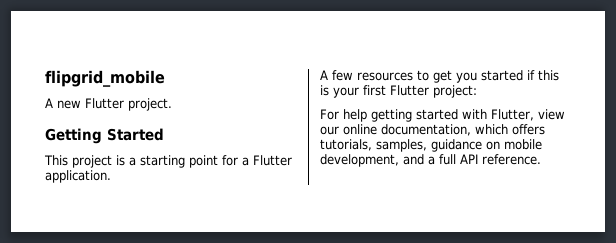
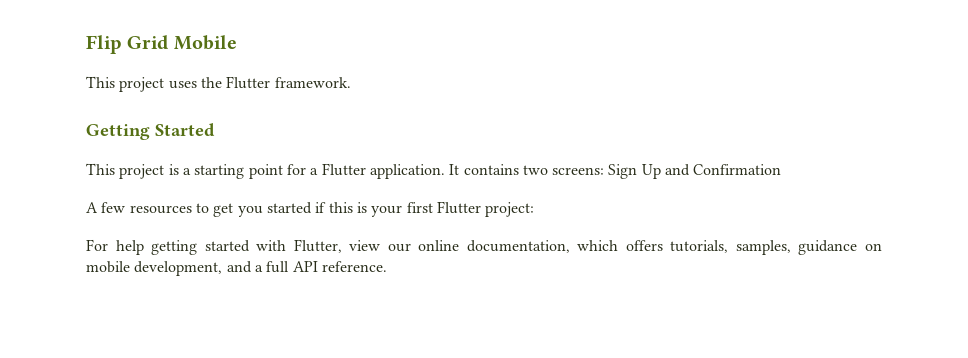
[45,70,165,87] [45,98,172,111] flipgrid_mobile // A new Flutter project. -> [86,35,237,54] [86,76,351,92] Flip Grid Mobile // This project uses the Flutter framework.
(111, 176) none -> [449,164,782,179] It contains two screens: Sign Up and Confirmation

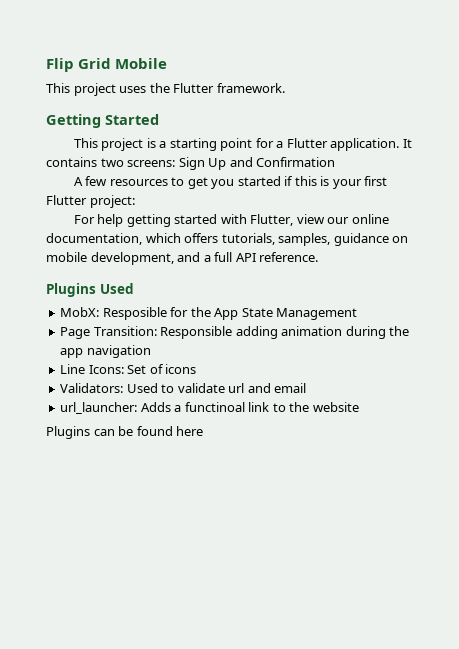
(387, 266) none -> [46,283,134,297] [60,307,358,320] [60,326,410,339] [60,345,151,358] [60,364,197,374] [60,383,307,393] [60,402,359,414] [46,426,204,439] // Plugins Used // MobX: Resposible for the App State Management // Page Transition: Responsible adding animation during the app navigation // Line Icons: Set of icons // Validators: Used to validate url and email // url_launcher: Adds a functinoal link to the website // Plugins can be found here

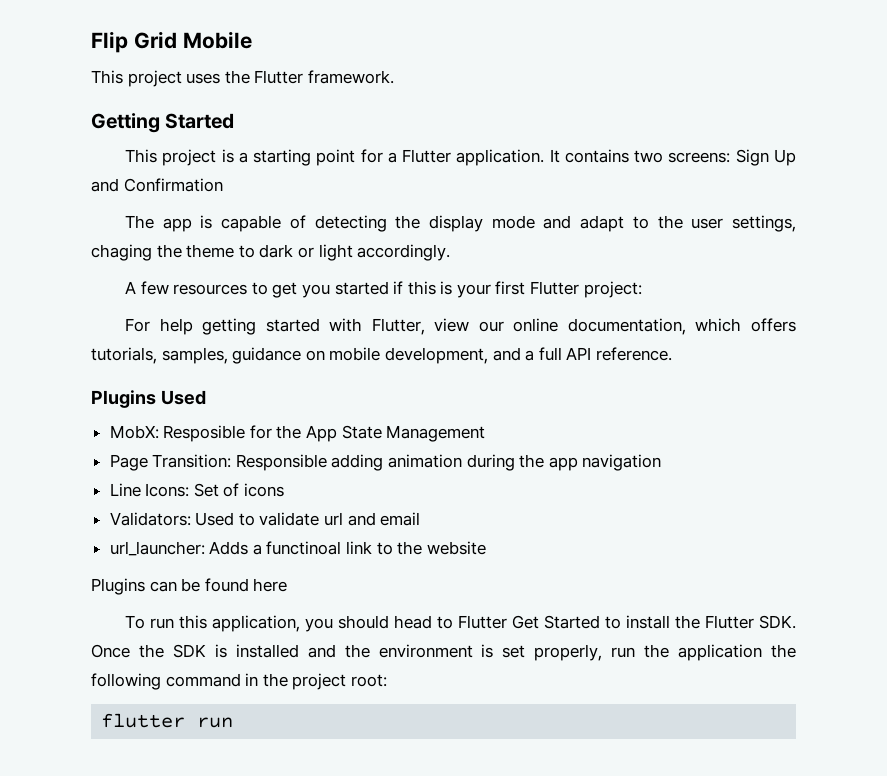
(336, 162) none -> [124,215,796,232] [91,244,451,261] // The app is capable of detecting the display mode and adapt to the user settings, chaging the theme to dark or light accordingly.
(204, 431) none -> [124,615,796,632] [91,644,797,661] [91,673,387,690] [101,713,234,728] // To run this application, you should head to Flutter Get Started to install the Flutter SDK. Once the SDK is installed and the environment is set properly, run the application the following command in the project root: // flutter run

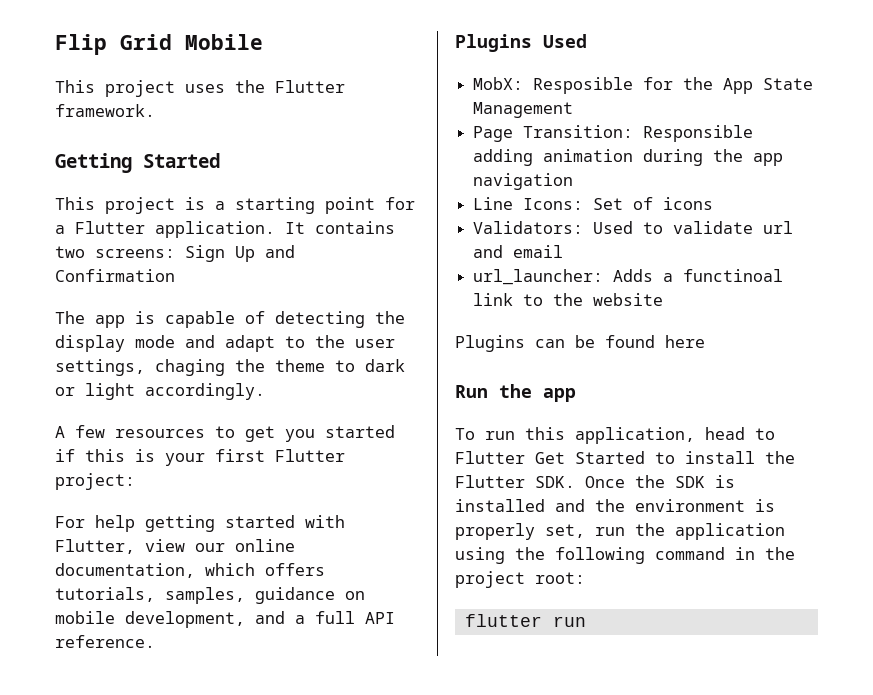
(288, 585) none -> [455,384,576,402] // Run the app
[304,615,389,632] you should -> (695, 435) none
[502,644,603,661] set properly, -> [455,523,585,540] properly set,
(763, 652) none -> [455,547,505,564] using

